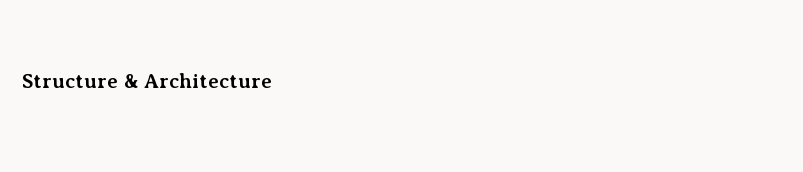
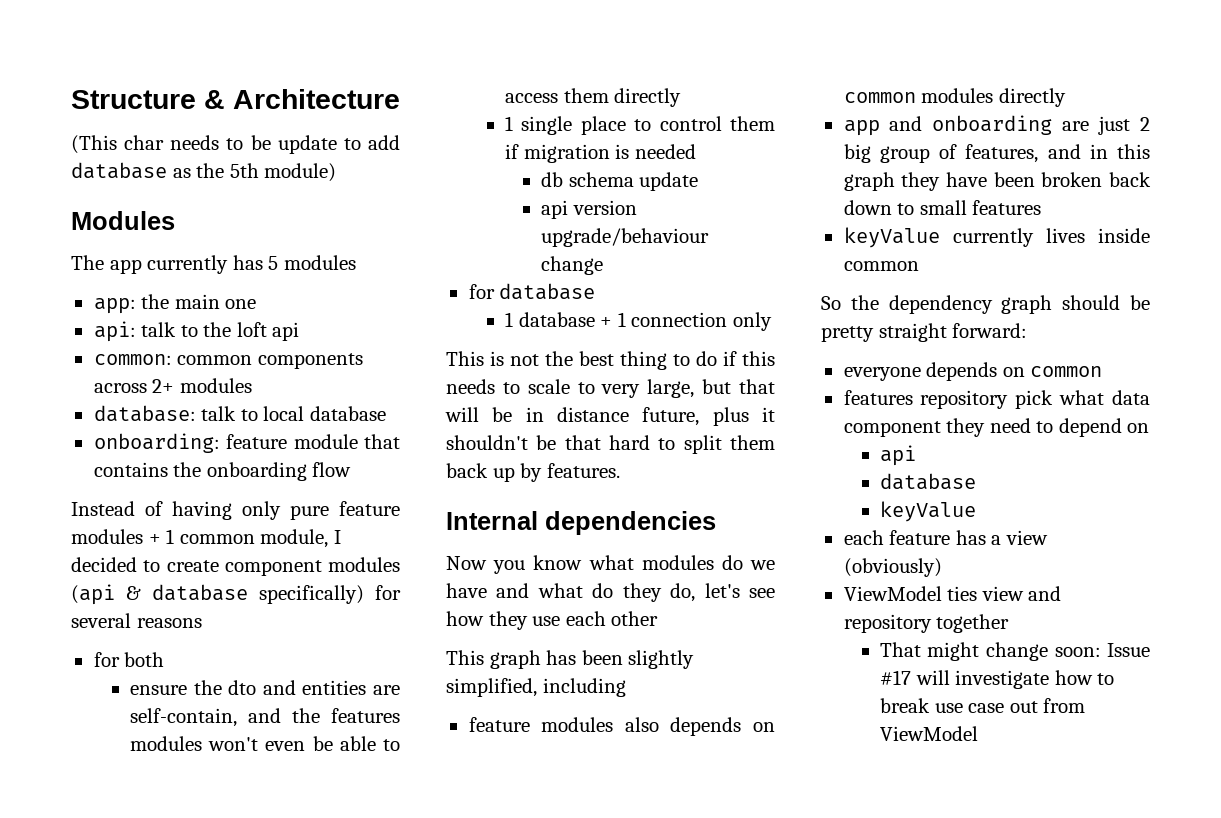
(273, 80) none -> [71,135,400,154] [71,162,337,182] [71,211,175,230] [71,255,356,274] [93,294,257,314] [93,321,300,342] [93,353,363,369] [93,378,252,393] [93,405,386,422] [93,433,400,453] [93,462,352,481] [71,501,400,520] [71,529,341,548] [71,557,400,576] [71,584,401,605] [71,613,202,628] [93,652,165,667] [129,680,401,695] [129,708,400,727] [129,736,400,751] [504,88,682,107] [504,116,775,135] [504,144,696,163] [541,172,699,191] [541,200,637,219] [541,228,710,247] [541,256,604,275] [468,283,596,300] [504,312,772,331] [446,351,775,370] [446,379,775,398] [445,407,775,426] [446,435,775,454] [446,463,620,482] [446,511,716,535] [446,555,775,574] [446,583,775,602] [446,611,659,630] [446,650,695,669] [446,678,626,697] [468,717,775,736] [843,88,1066,107] [843,115,1150,136] [843,144,1150,163] [843,172,1151,191] [843,200,1042,215] [843,227,1150,248] [843,261,919,271] [821,295,1150,314] [821,323,1028,342] [843,362,1103,381] [843,390,1150,409] [843,418,1150,437] [879,445,916,466] [879,473,976,490] [879,501,976,522] [843,530,1048,545] [843,558,942,577] [843,586,1062,601] [843,614,1010,633] [879,642,1150,661] [879,670,1115,689] [879,698,1086,713] [879,726,978,741] // (This char needs to be update to add database as the 5th module) // Modules // The app currently has 5 modules // app: the main one // api: talk to the loft api // common: common components across 2+ modules // database: talk to local database // onboarding: feature module that contains the onboarding flow // Instead of having only pure feature modules + 1 common module, I decided to create component modules (api & database specifically) for several reasons // for both // ensure the dto and entities are self-contain, and the features modules won't even be able to access them directly // 1 single place to control them if migration is needed // db schema update // api version upgrade/behaviour change // for database // 1 database + 1 connection only // This is not the best thing to do if this needs to scale to very large, but that will be in distance future, plus it shouldn't be that hard to split them back up by features. // Internal dependencies // Now you know what modules do we have and what do they do, let's see how they use each other // This graph has been slightly simplified, including // feature modules also depends on common modules directly // app and onboarding are just 2 big group of features, and in this graph they have been broken back down to small features // keyValue currently lives inside common // So the dependency graph should be pretty straight forward: // everyone depends on common // features repository pick what data component they need to depend on // api // database // keyValue // each feature has a view (obviously) // ViewModel ties view and repository together // That might change soon: Issue #17 will investigate how to break use case out from ViewModel

